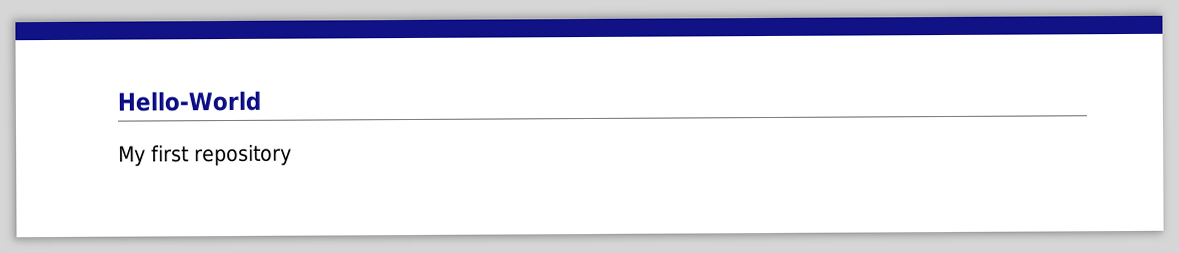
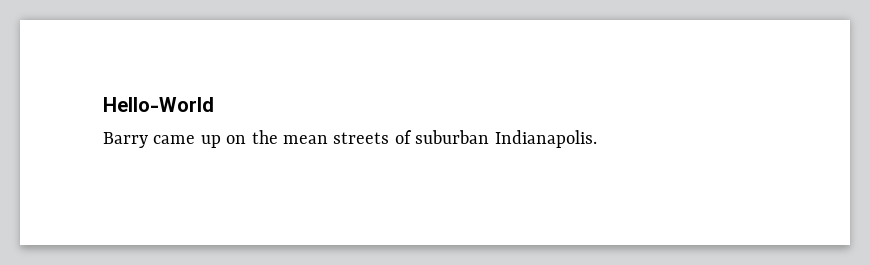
[118,144,292,167] My first repository -> [103,130,597,148] Barry came up on the mean streets of suburban Indianapolis.

